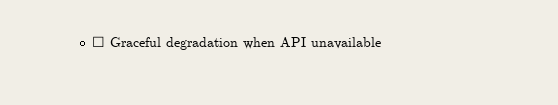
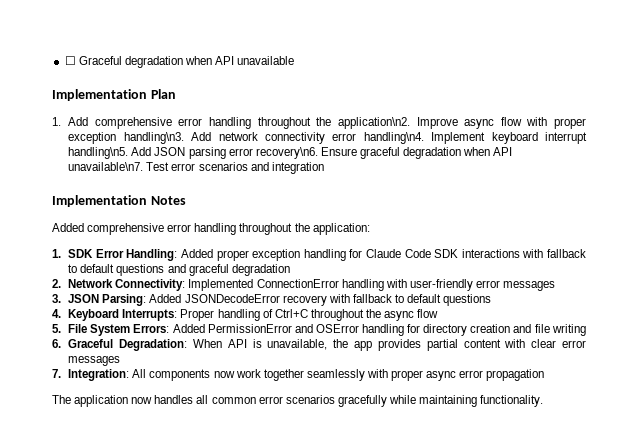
(382, 43) none -> [52,89,176,101] [52,117,586,129] [68,132,587,144] [68,147,513,159] [68,162,324,174] [52,195,186,207] [52,223,370,235] [52,249,587,261] [68,264,290,276] [52,279,556,291] [52,294,492,306] [52,309,439,321] [52,324,586,336] [52,339,587,351] [68,356,121,366] [52,369,545,381] [52,395,544,407] // Implementation Plan // 1. Add comprehensive error handling throughout the application\n2. Improve async flow with proper exception handling\n3. Add network connectivity error handling\n4. Implement keyboard interrupt handling\n5. Add JSON parsing error recovery\n6. Ensure graceful degradation when API unavailable\n7. Test error scenarios and integration // Implementation Notes // Added comprehensive error handling throughout the application: // 1. SDK Error Handling: Added proper exception handling for Claude Code SDK interactions with fallback to default questions and graceful degradation // 2. Network Connectivity: Implemented ConnectionError handling with user-friendly error messages // 3. JSON Parsing: Added JSONDecodeError recovery with fallback to default questions // 4. Keyboard Interrupts: Proper handling of Ctrl+C throughout the async flow // 5. File System Errors: Added PermissionError and OSError handling for directory creation and file writing // 6. Graceful Degradation: When API is unavailable, the app provides partial content with clear error messages // 7. Integration: All components now work together seamlessly with proper async error propagation // The application now handles all common error scenarios gracefully while maintaining functionality.

